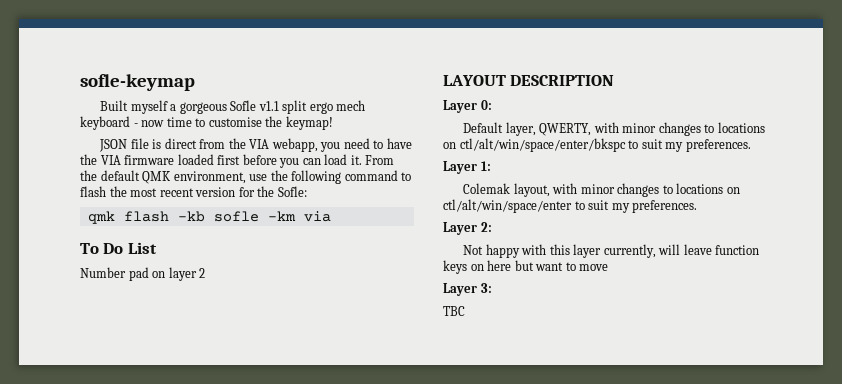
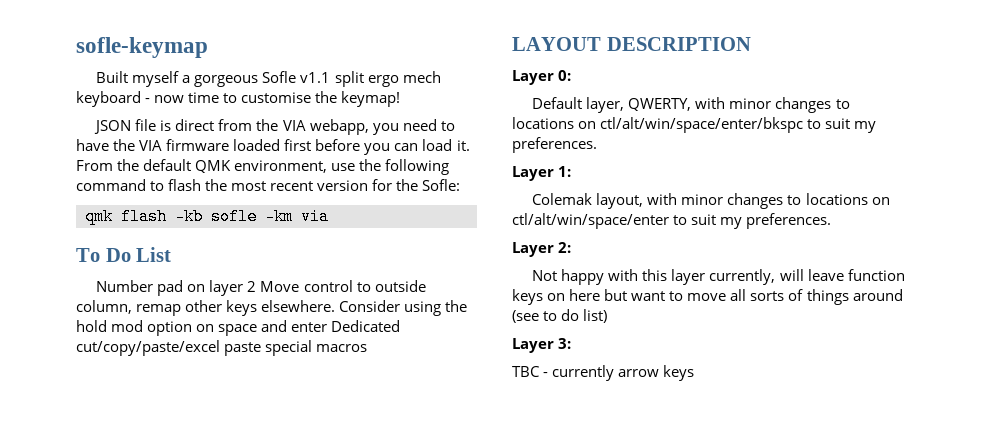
(206, 273) none -> [260,280,426,292] [76,300,468,316] [76,320,401,336] [76,340,368,356] Move control to outside column, remap other keys elsewhere. Consider using the hold mod option on space and enter Dedicated cut/copy/paste/excel paste special macros
(609, 267) none -> [730,289,903,305] [512,309,608,323] all sorts of things around (see to do list)
(465, 311) none -> [543,365,695,381] - currently arrow keys

